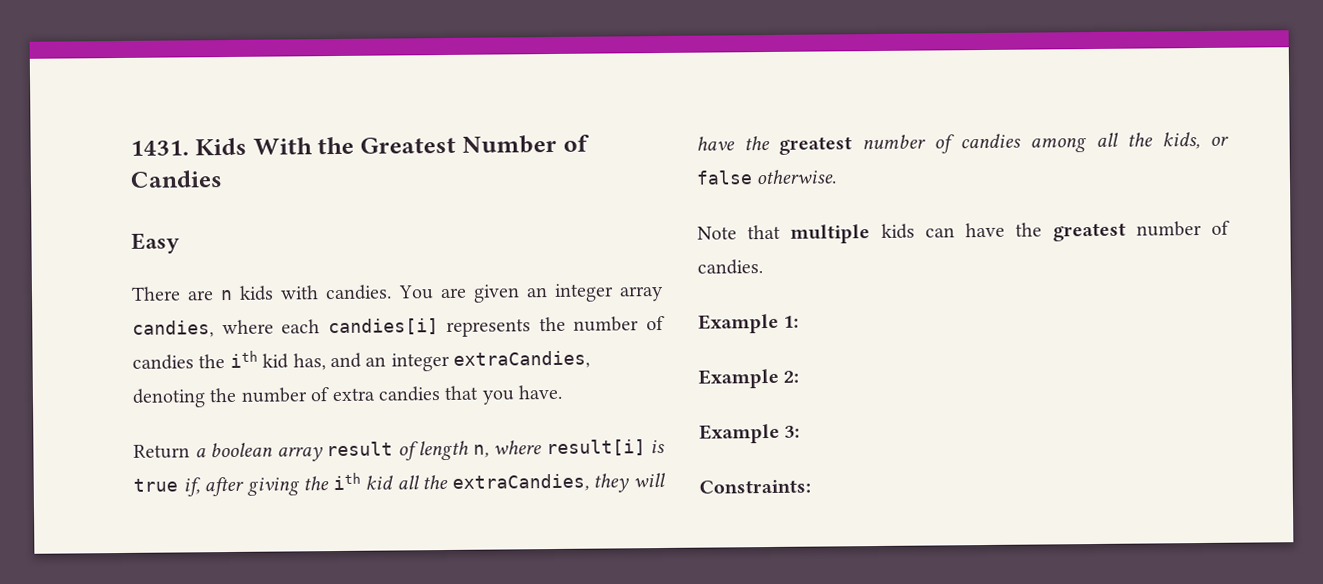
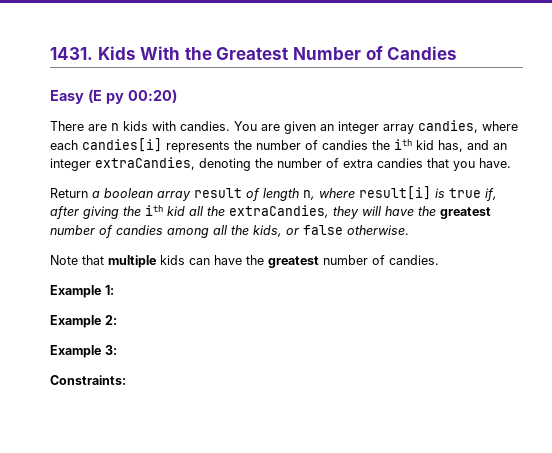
(180, 243) none -> [87,89,177,104] (E py 00:20)

